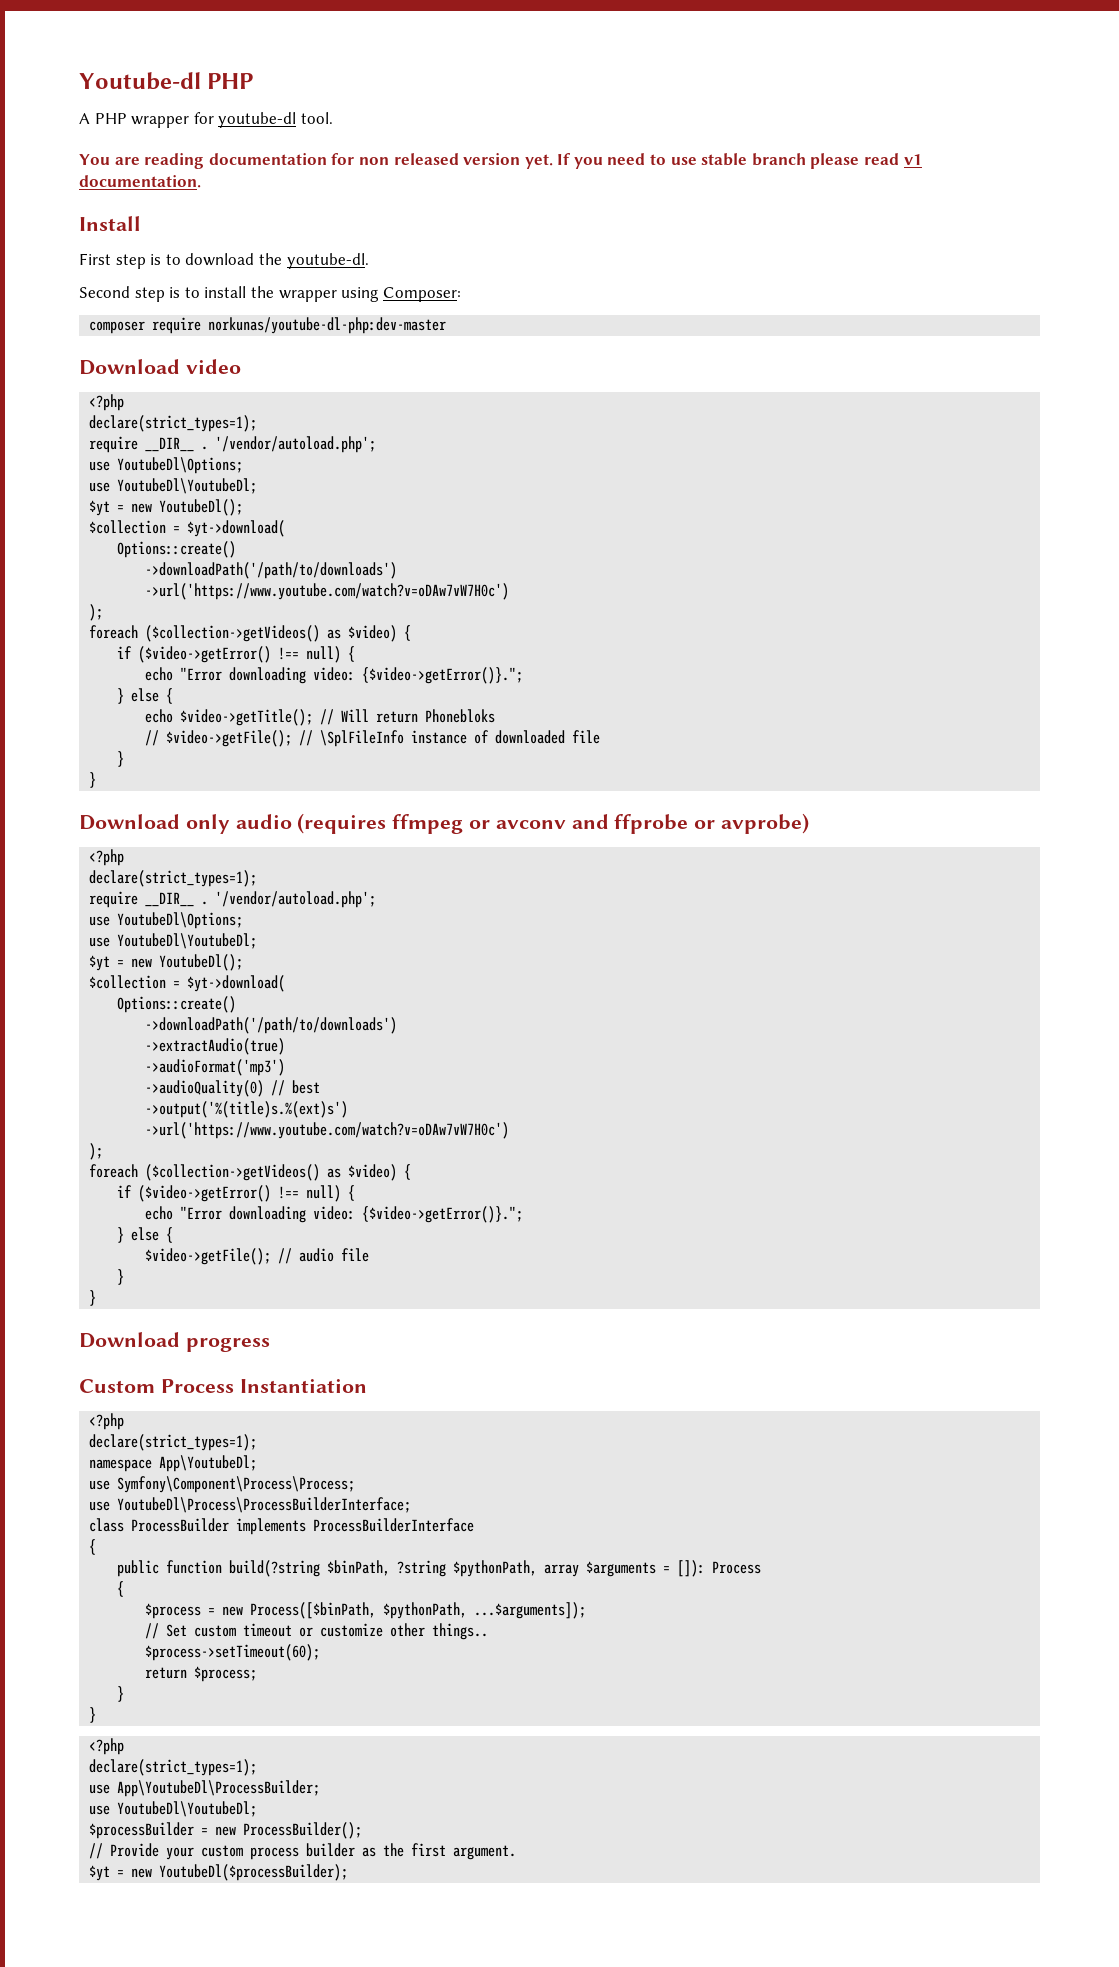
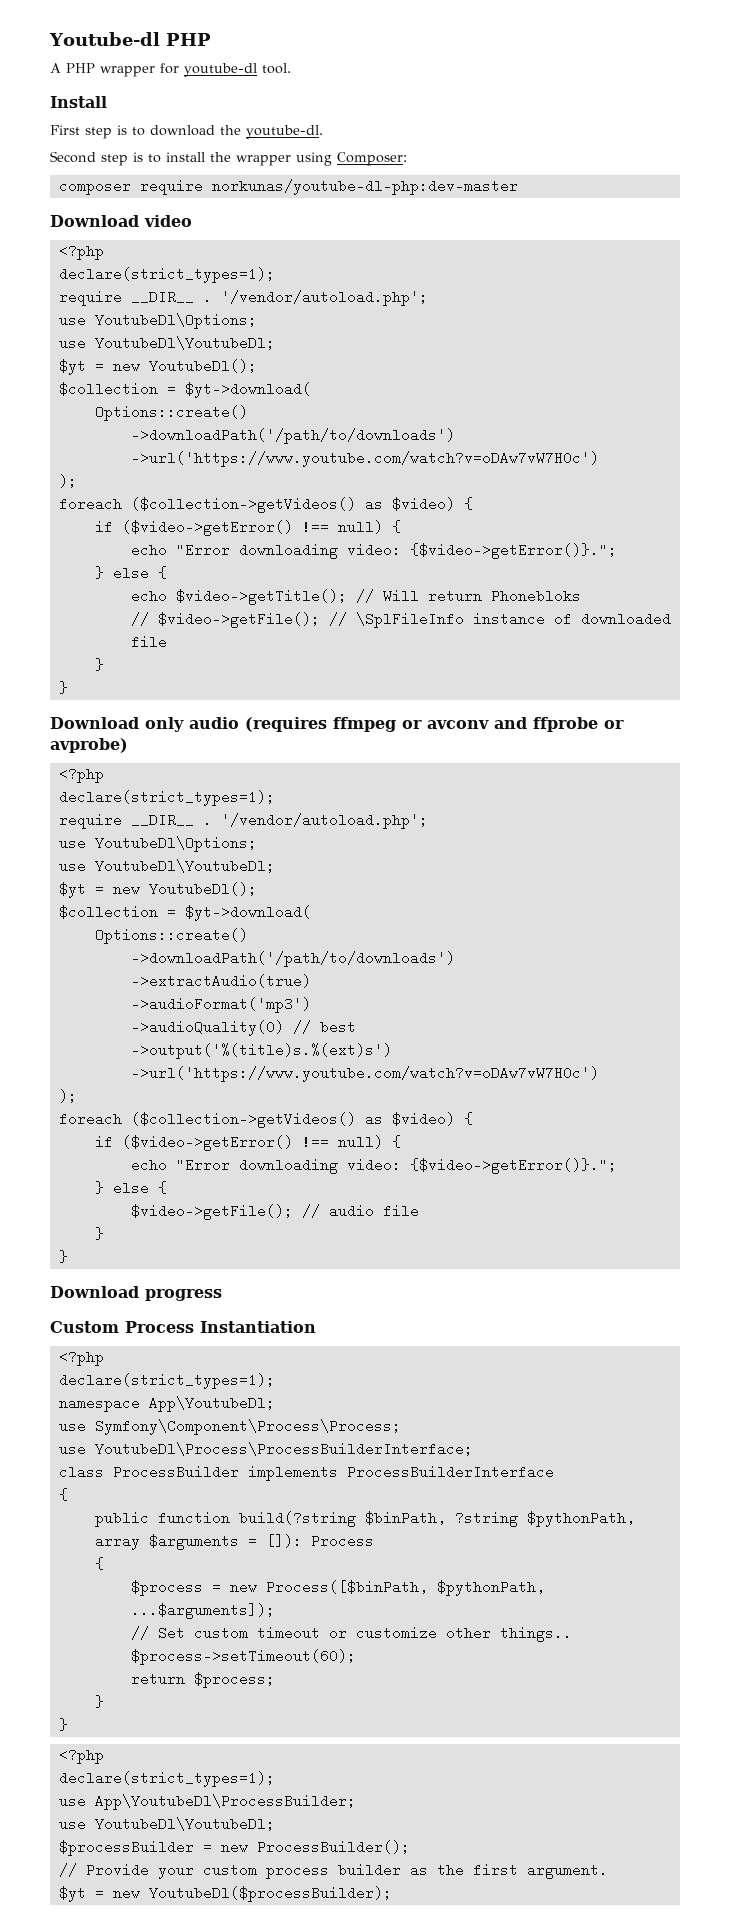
[79,153,922,169] [79,175,201,188] // You are reading documentation for non released version yet. If you need to use stable branch please read v1 documentation. -> (291, 68) none

